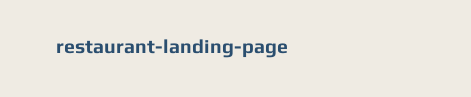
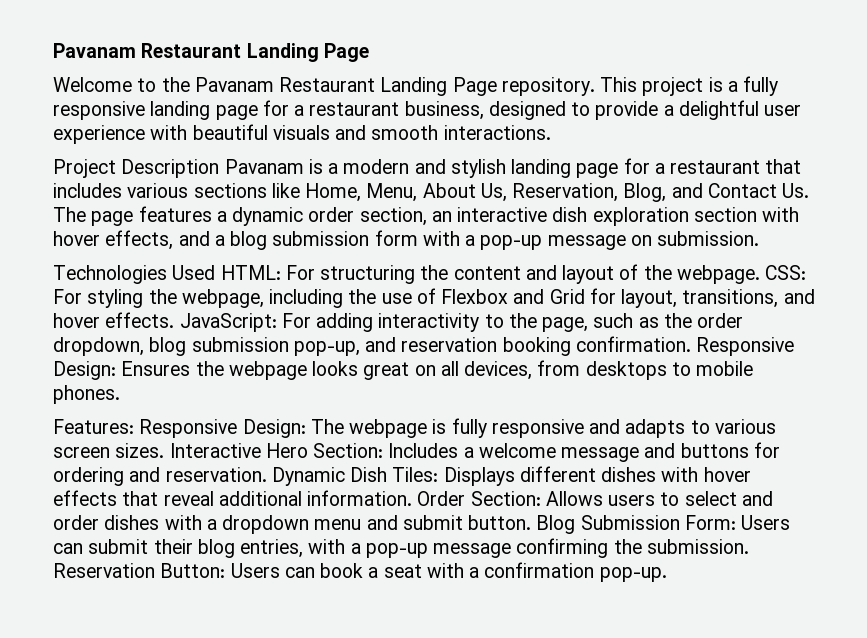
[56,39,288,58] restaurant-landing-page -> [53,43,369,62] [53,76,779,96] [53,100,802,120] [53,124,551,144] [53,158,802,178] [53,183,810,202] [53,206,800,226] [53,230,760,250] [53,264,807,284] [53,288,815,308] [53,312,744,332] [53,336,795,356] [53,360,754,380] [53,385,120,404] [53,418,776,438] [53,442,780,462] [53,466,751,486] [53,490,773,506] [53,515,791,534] [53,538,749,558] [53,562,667,582] Pavanam Restaurant Landing Page // Welcome to the Pavanam Restaurant Landing Page repository. This project is a fully responsive landing page for a restaurant business, designed to provide a delightful user experience with beautiful visuals and smooth interactions. // Project Description Pavanam is a modern and stylish landing page for a restaurant that includes various sections like Home, Menu, About Us, Reservation, Blog, and Contact Us. The page features a dynamic order section, an interactive dish exploration section with hover effects, and a blog submission form with a pop-up message on submission. // Technologies Used HTML: For structuring the content and layout of the webpage. CSS: For styling the webpage, including the use of Flexbox and Grid for layout, transitions, and hover effects. JavaScript: For adding interactivity to the page, such as the order dropdown, blog submission pop-up, and reservation booking confirmation. Responsive Design: Ensures the webpage looks great on all devices, from desktops to mobile phones. // Features: Responsive Design: The webpage is fully responsive and adapts to various screen sizes. Interactive Hero Section: Includes a welcome message and buttons for ordering and reservation. Dynamic Dish Tiles: Displays different dishes with hover effects that reveal additional information. Order Section: Allows users to select and order dishes with a dropdown menu and submit button. Blog Submission Form: Users can submit their blog entries, with a pop-up message confirming the submission. Reservation Button: Users can book a seat with a confirmation pop-up.

